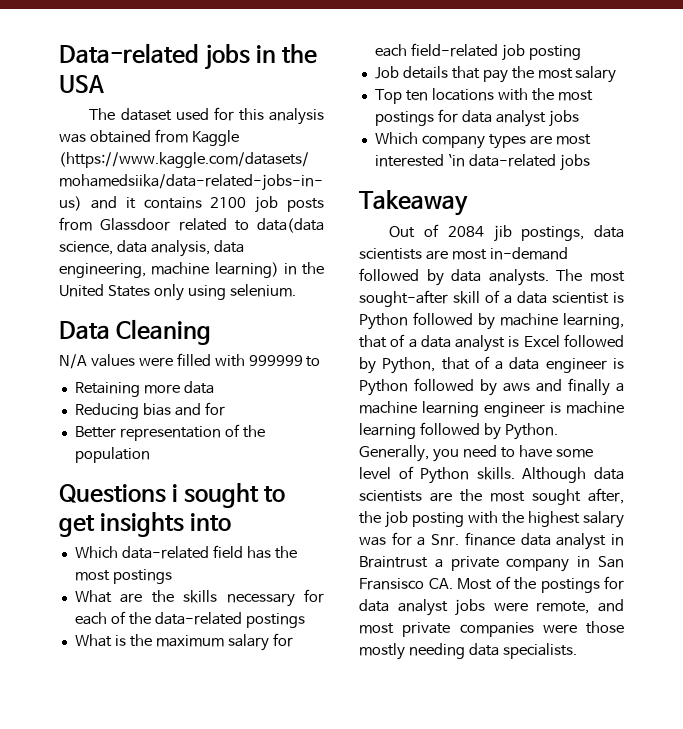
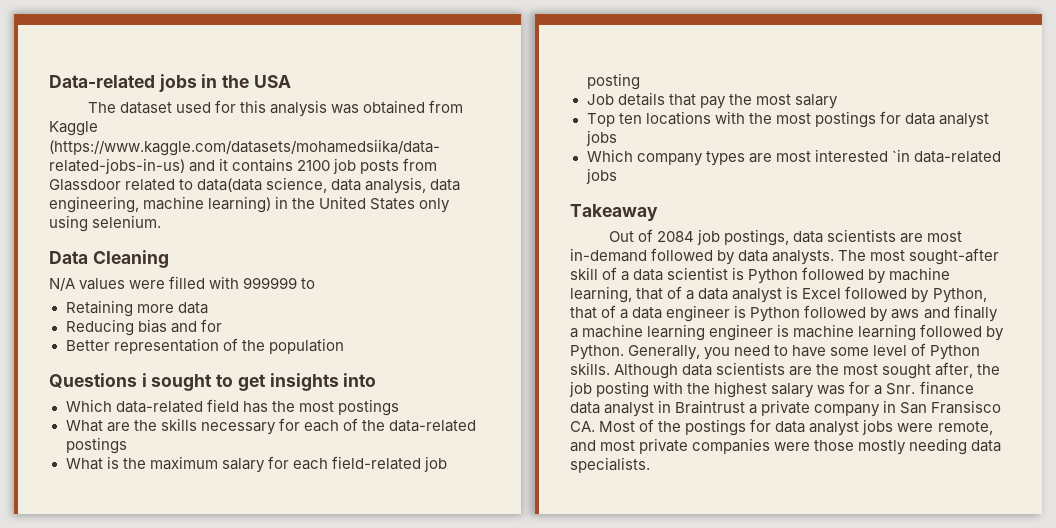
[493,225,512,242] jib -> [696,229,720,245] job

